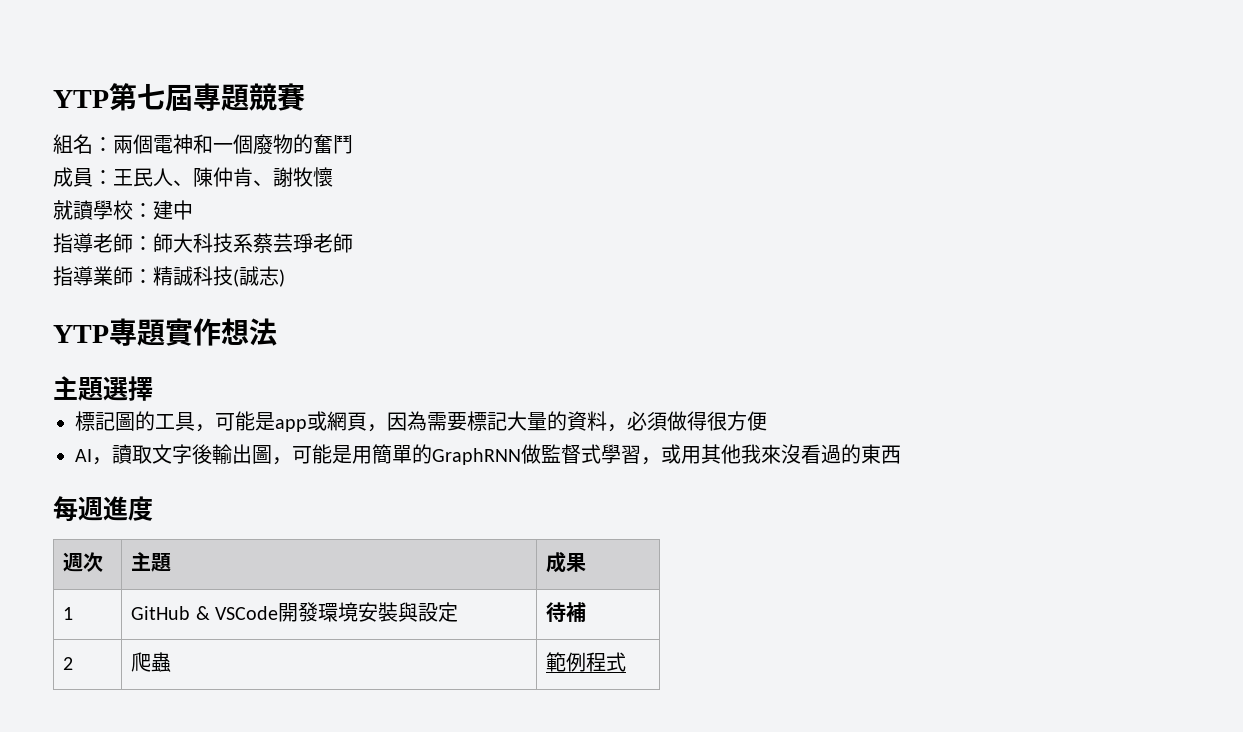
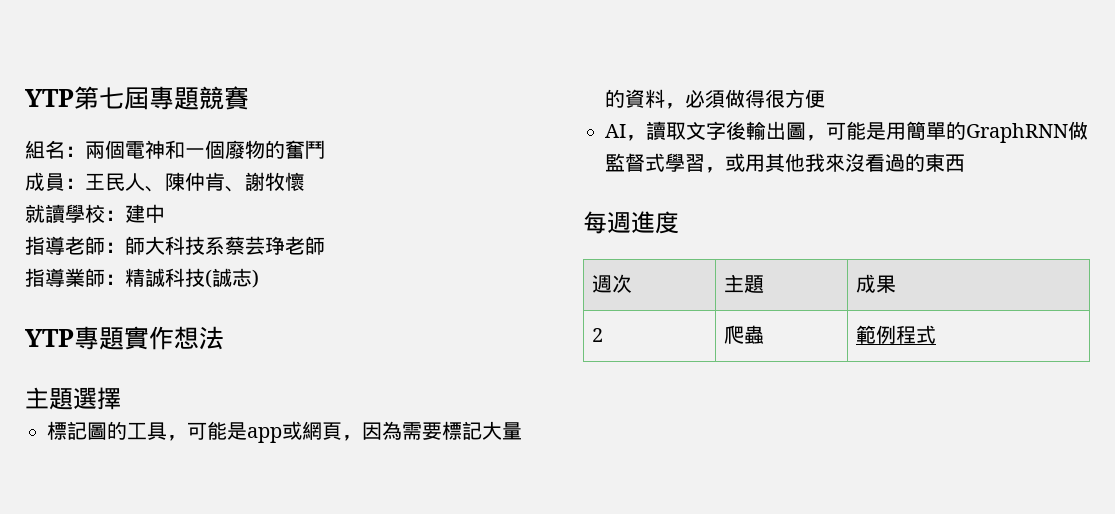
[63,607,74,620] [131,602,459,622] [546,602,587,622] // 1 | GitHub & VSCode開發環境安裝與設定 | 待補 -> (896, 284) none

